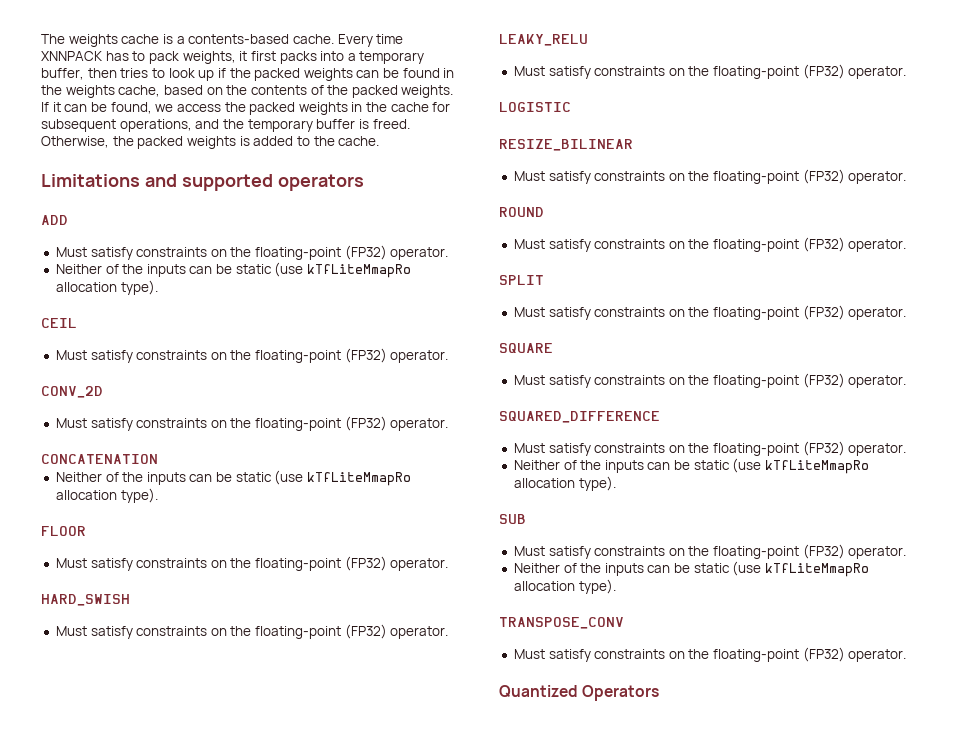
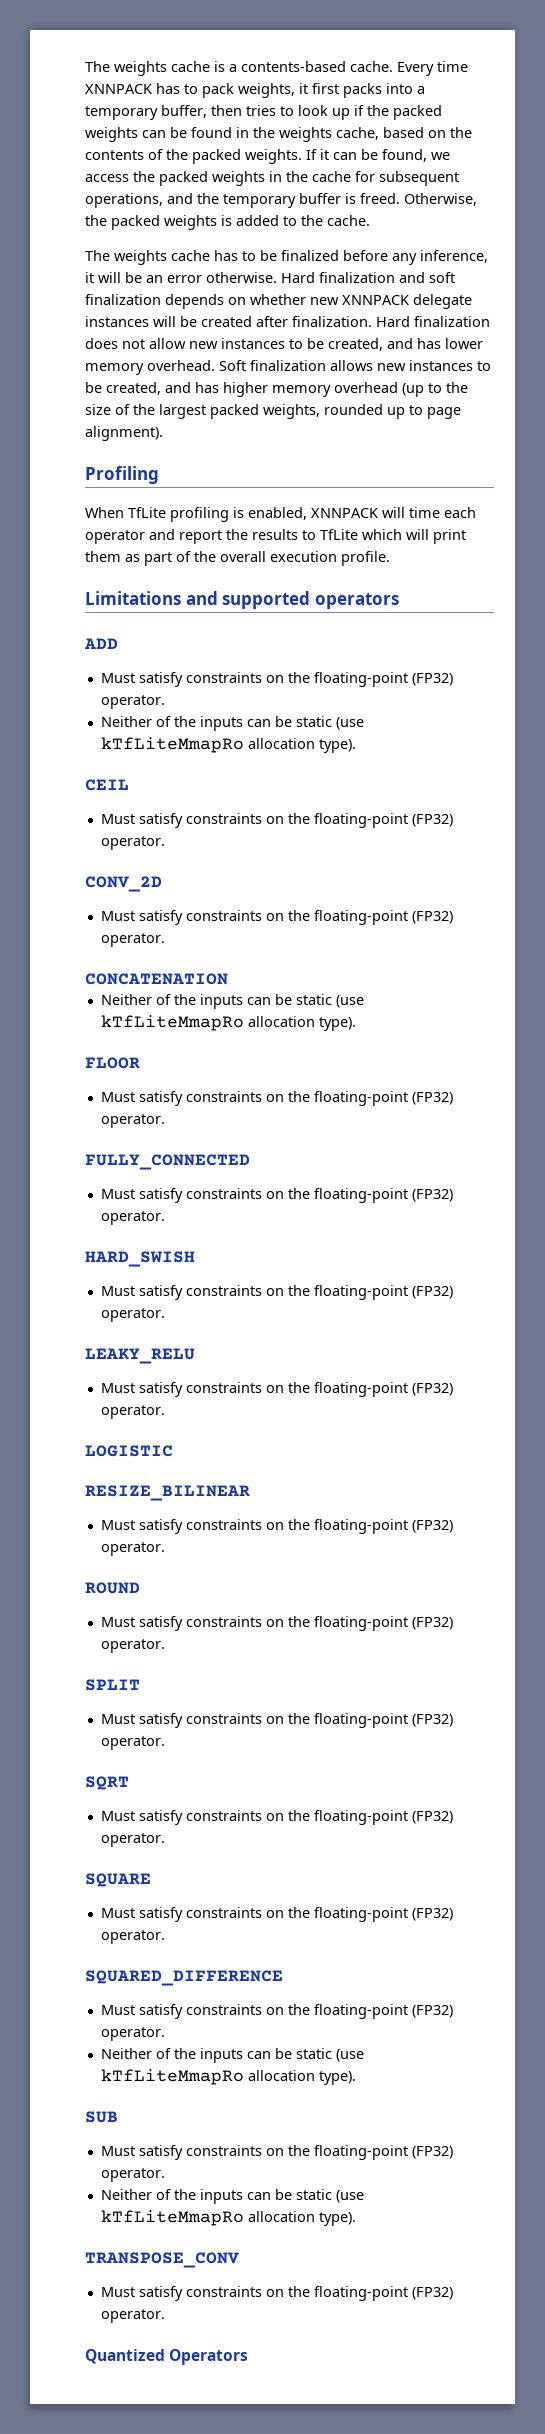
(380, 141) none -> [85,250,488,265] [85,272,455,283] [85,294,472,309] [85,316,490,327] [85,338,483,351] [85,360,491,375] [85,382,468,397] [85,404,461,419] [85,426,163,441] [85,466,159,484] [85,507,476,522] [85,529,466,544] [85,551,390,566] // The weights cache has to be finalized before any inference, it will be an error otherwise. Hard finalization and soft finalization depends on whether new XNNPACK delegate instances will be created after finalization. Hard finalization does not allow new instances to be created, and has lower memory overhead. Soft finalization allows new instances to be created, and has higher memory overhead (up to the size of the largest packed weights, rounded up to page alignment). // Profiling // When TfLite profiling is enabled, XNNPACK will time each operator and report the results to TfLite which will print them as part of the overall execution profile.
(449, 564) none -> [85,1154,250,1170] [100,1188,453,1203] [100,1211,165,1225] // FULLY_CONNECTED // Must satisfy constraints on the floating-point (FP32) operator.
(907, 313) none -> [85,1776,129,1790] [100,1810,453,1825] [100,1833,165,1847] // SQRT // Must satisfy constraints on the floating-point (FP32) operator.

